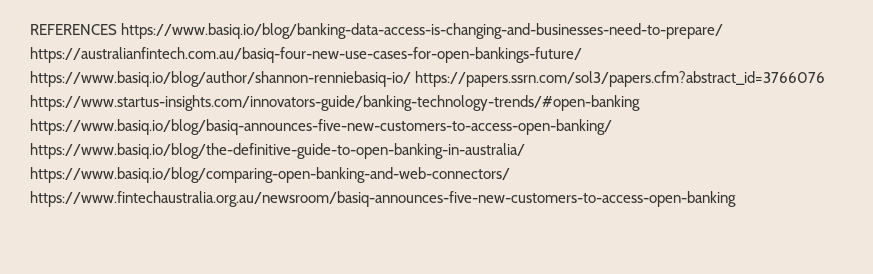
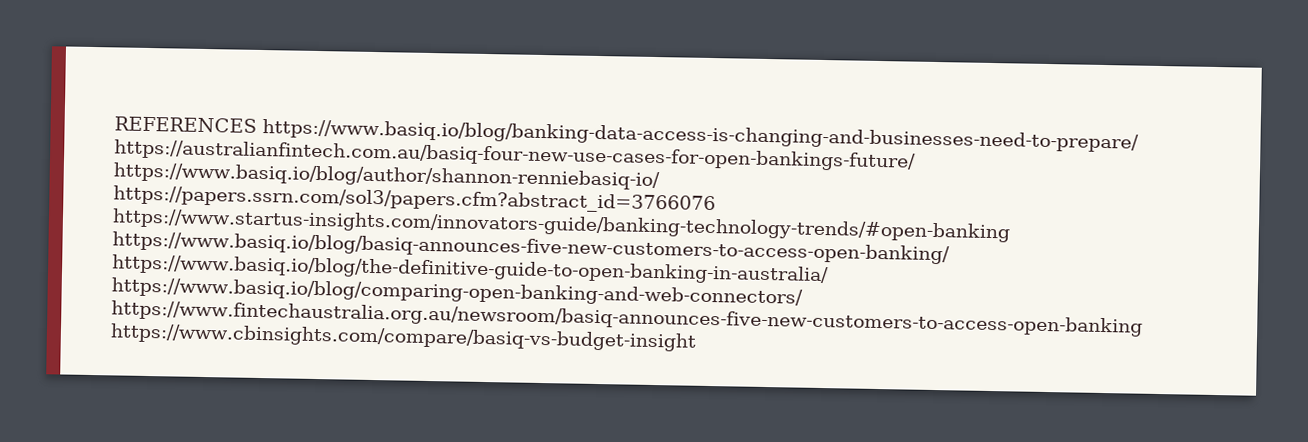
(736, 199) none -> [110,323,696,352] https://www.cbinsights.com/compare/basiq-vs-budget-insight

